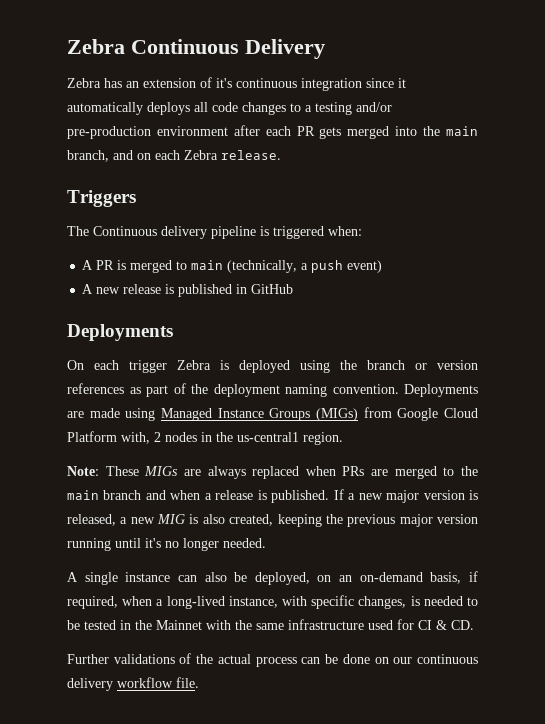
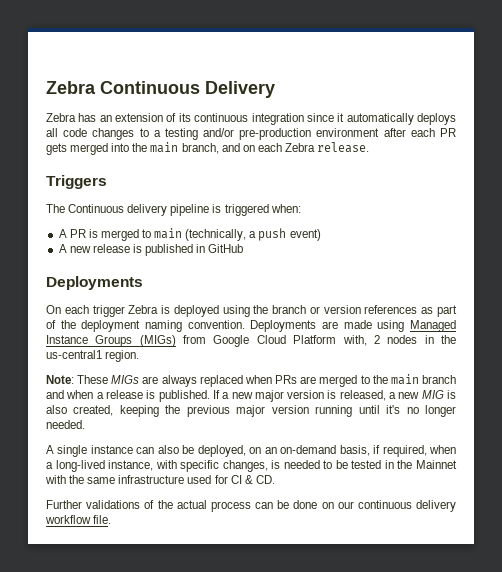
[216,78,232,88] it's -> [178,113,191,122] its

